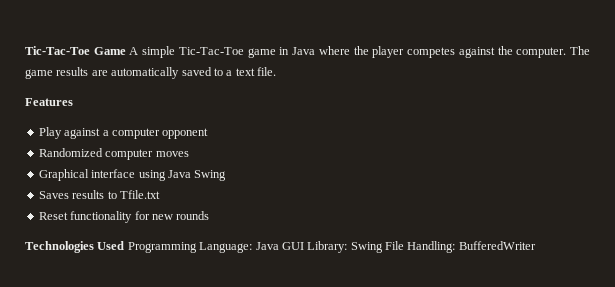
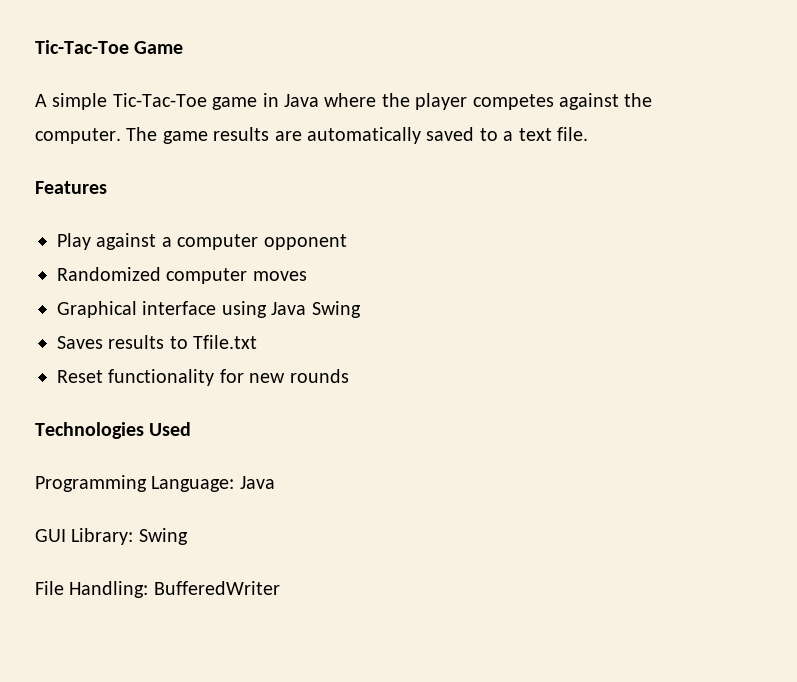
(126, 51) none -> (184, 47) //
(125, 245) none -> (192, 429) //
(279, 246) none -> (275, 482) //
(383, 247) none -> (188, 536) //

